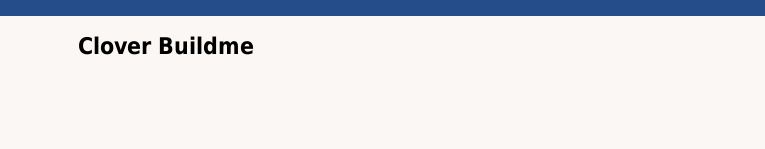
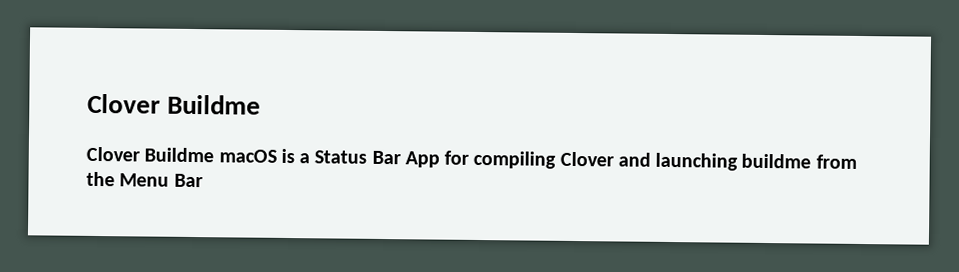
[78,36,254,55] Clover Buildme -> [87,93,262,115] [86,146,857,171] [86,171,203,188] Clover Buildme // Clover Buildme macOS is a Status Bar App for compiling Clover and launching buildme from the Menu Bar

